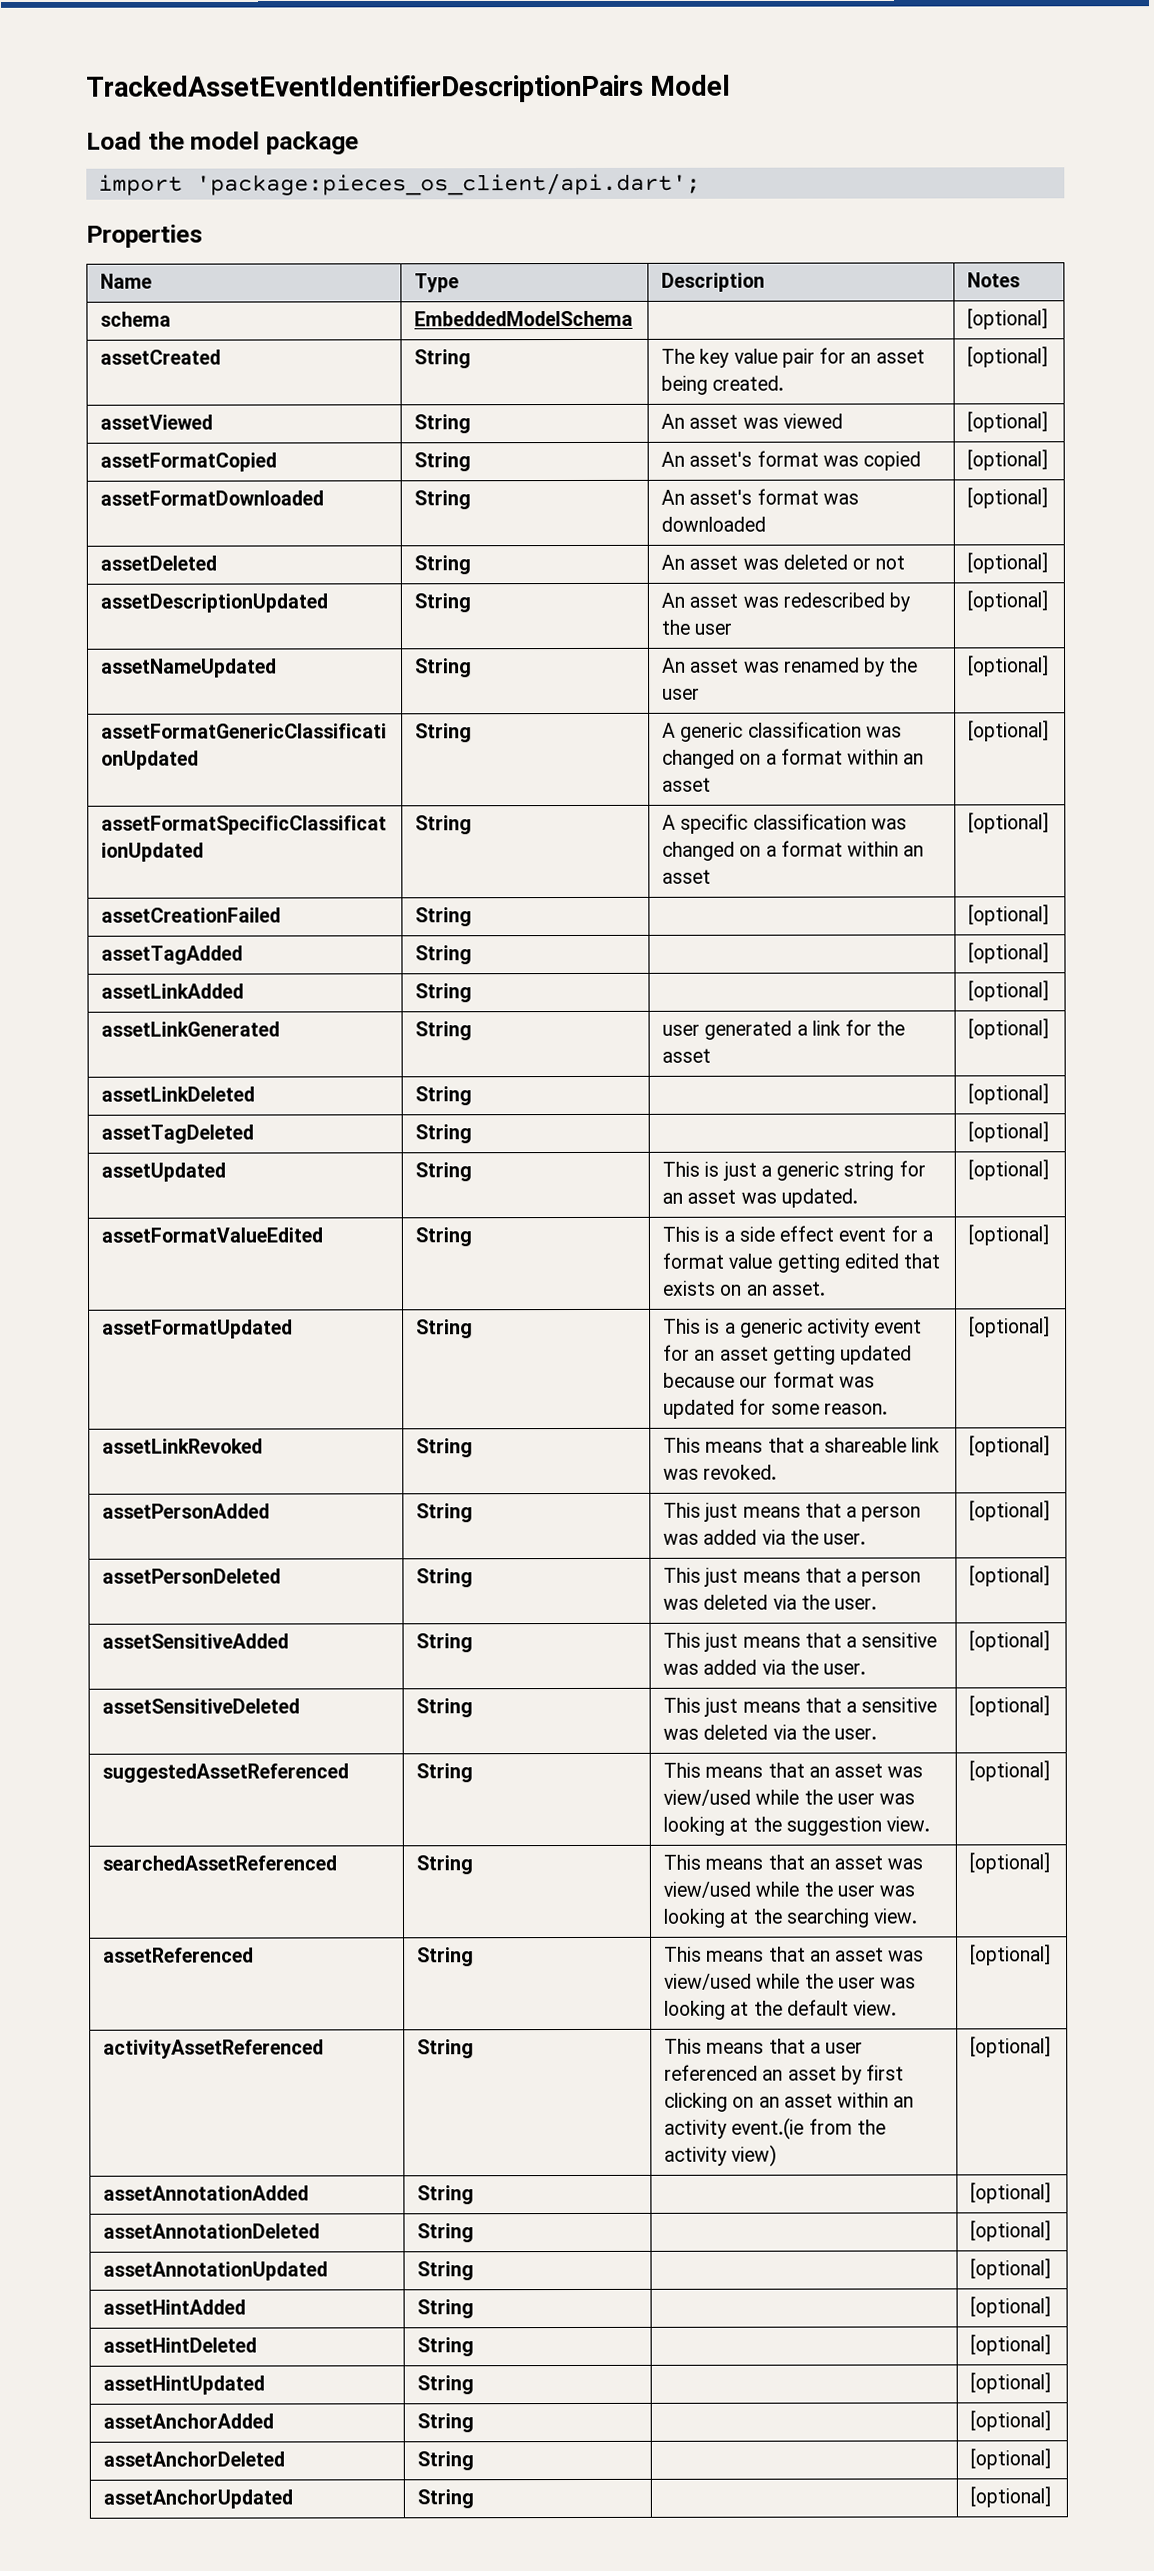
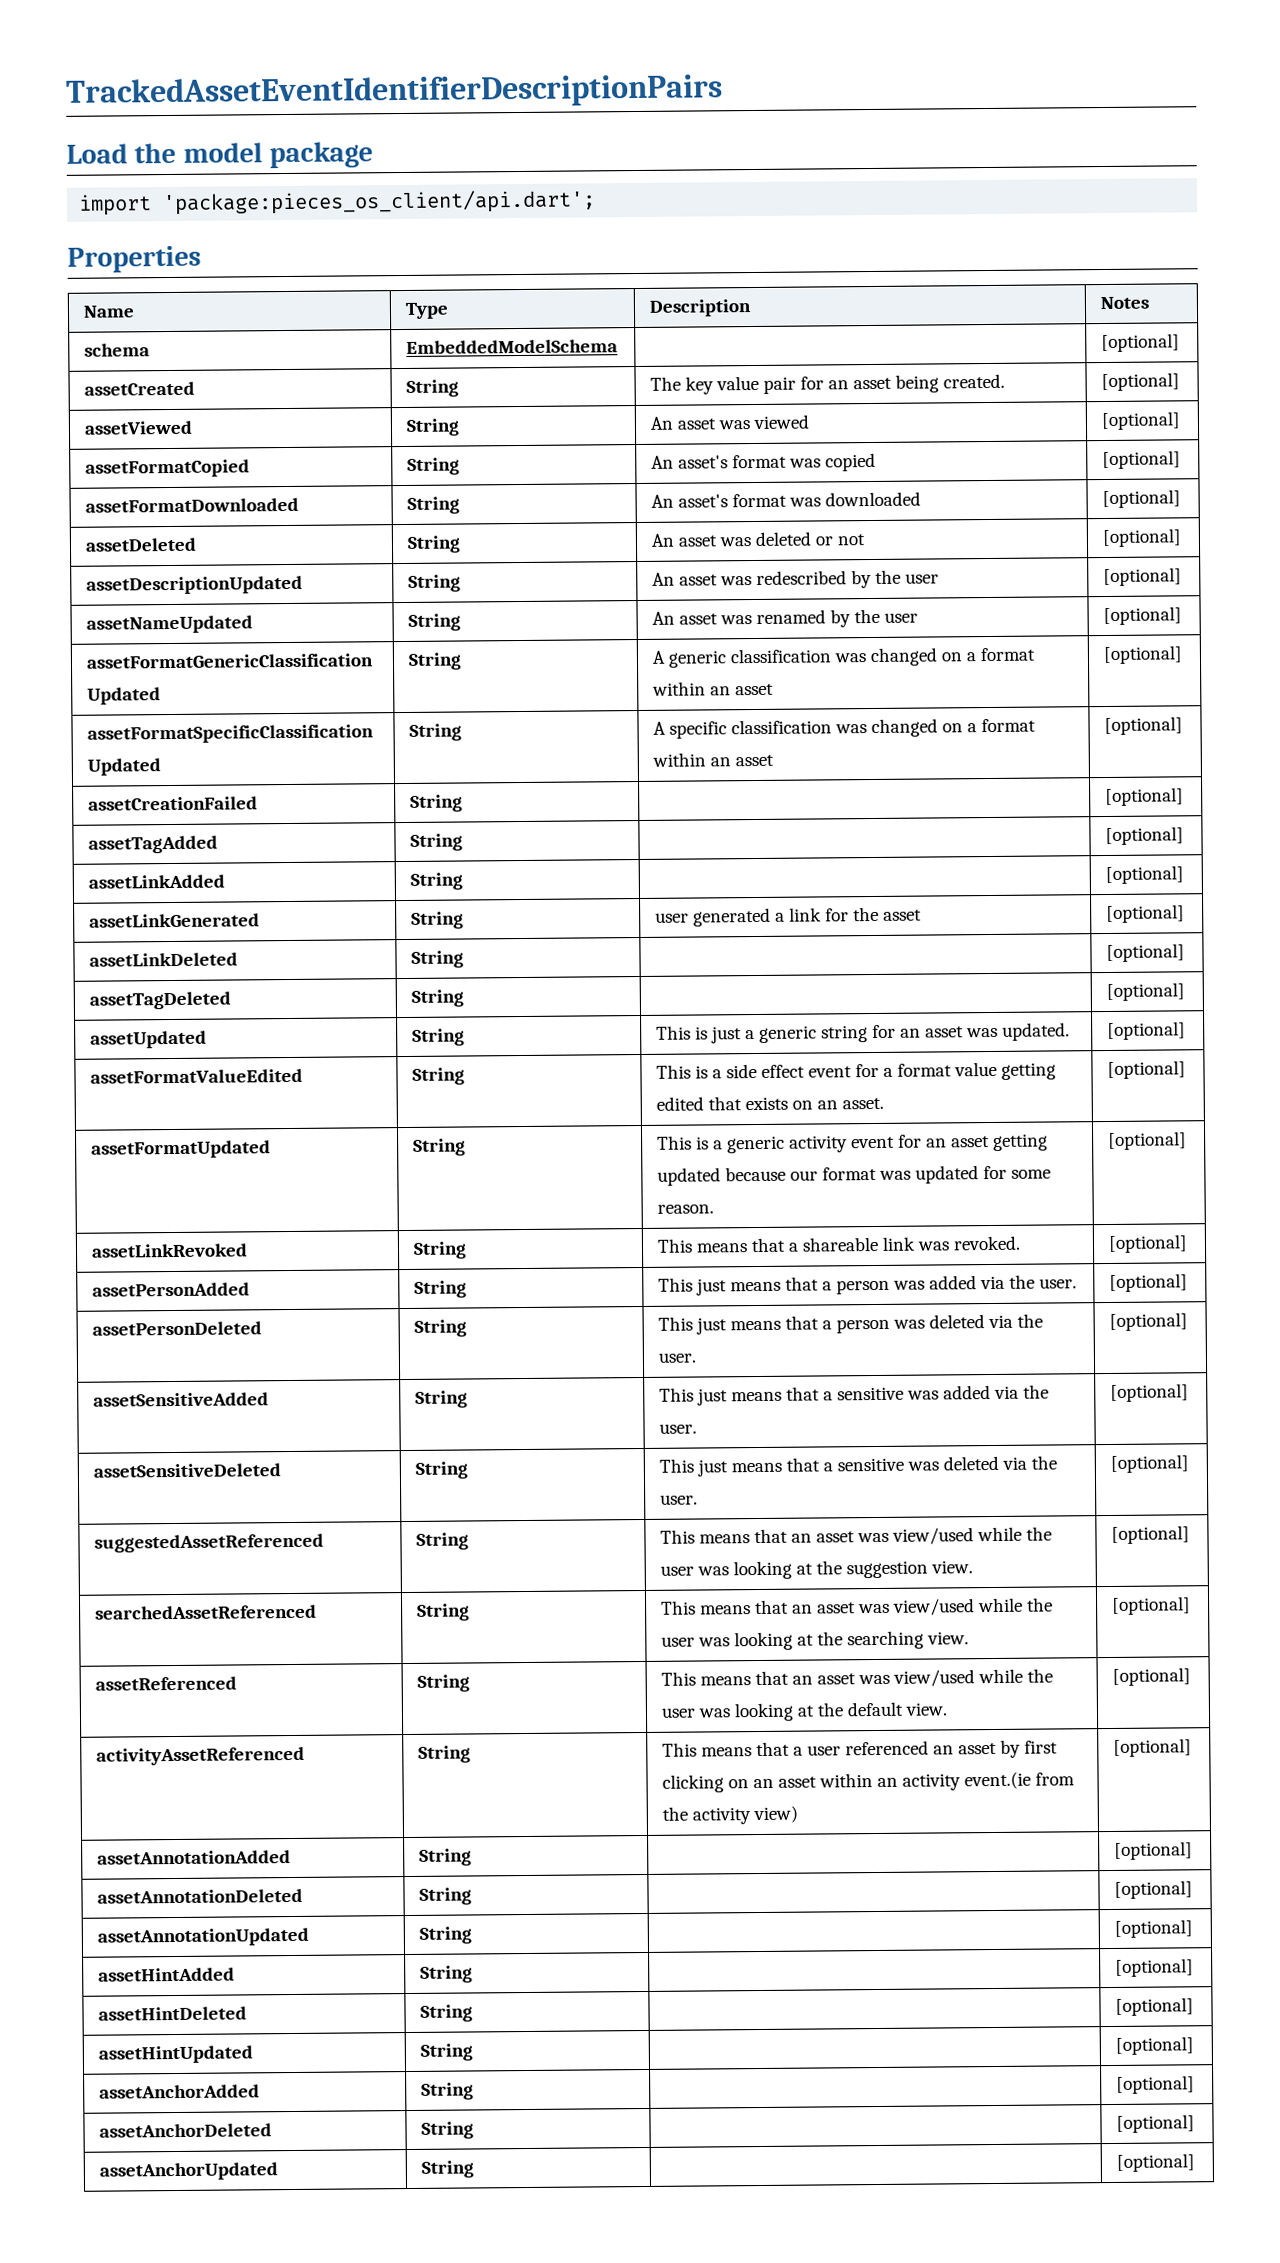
[650,74,732,96] Model -> (723, 92) none

